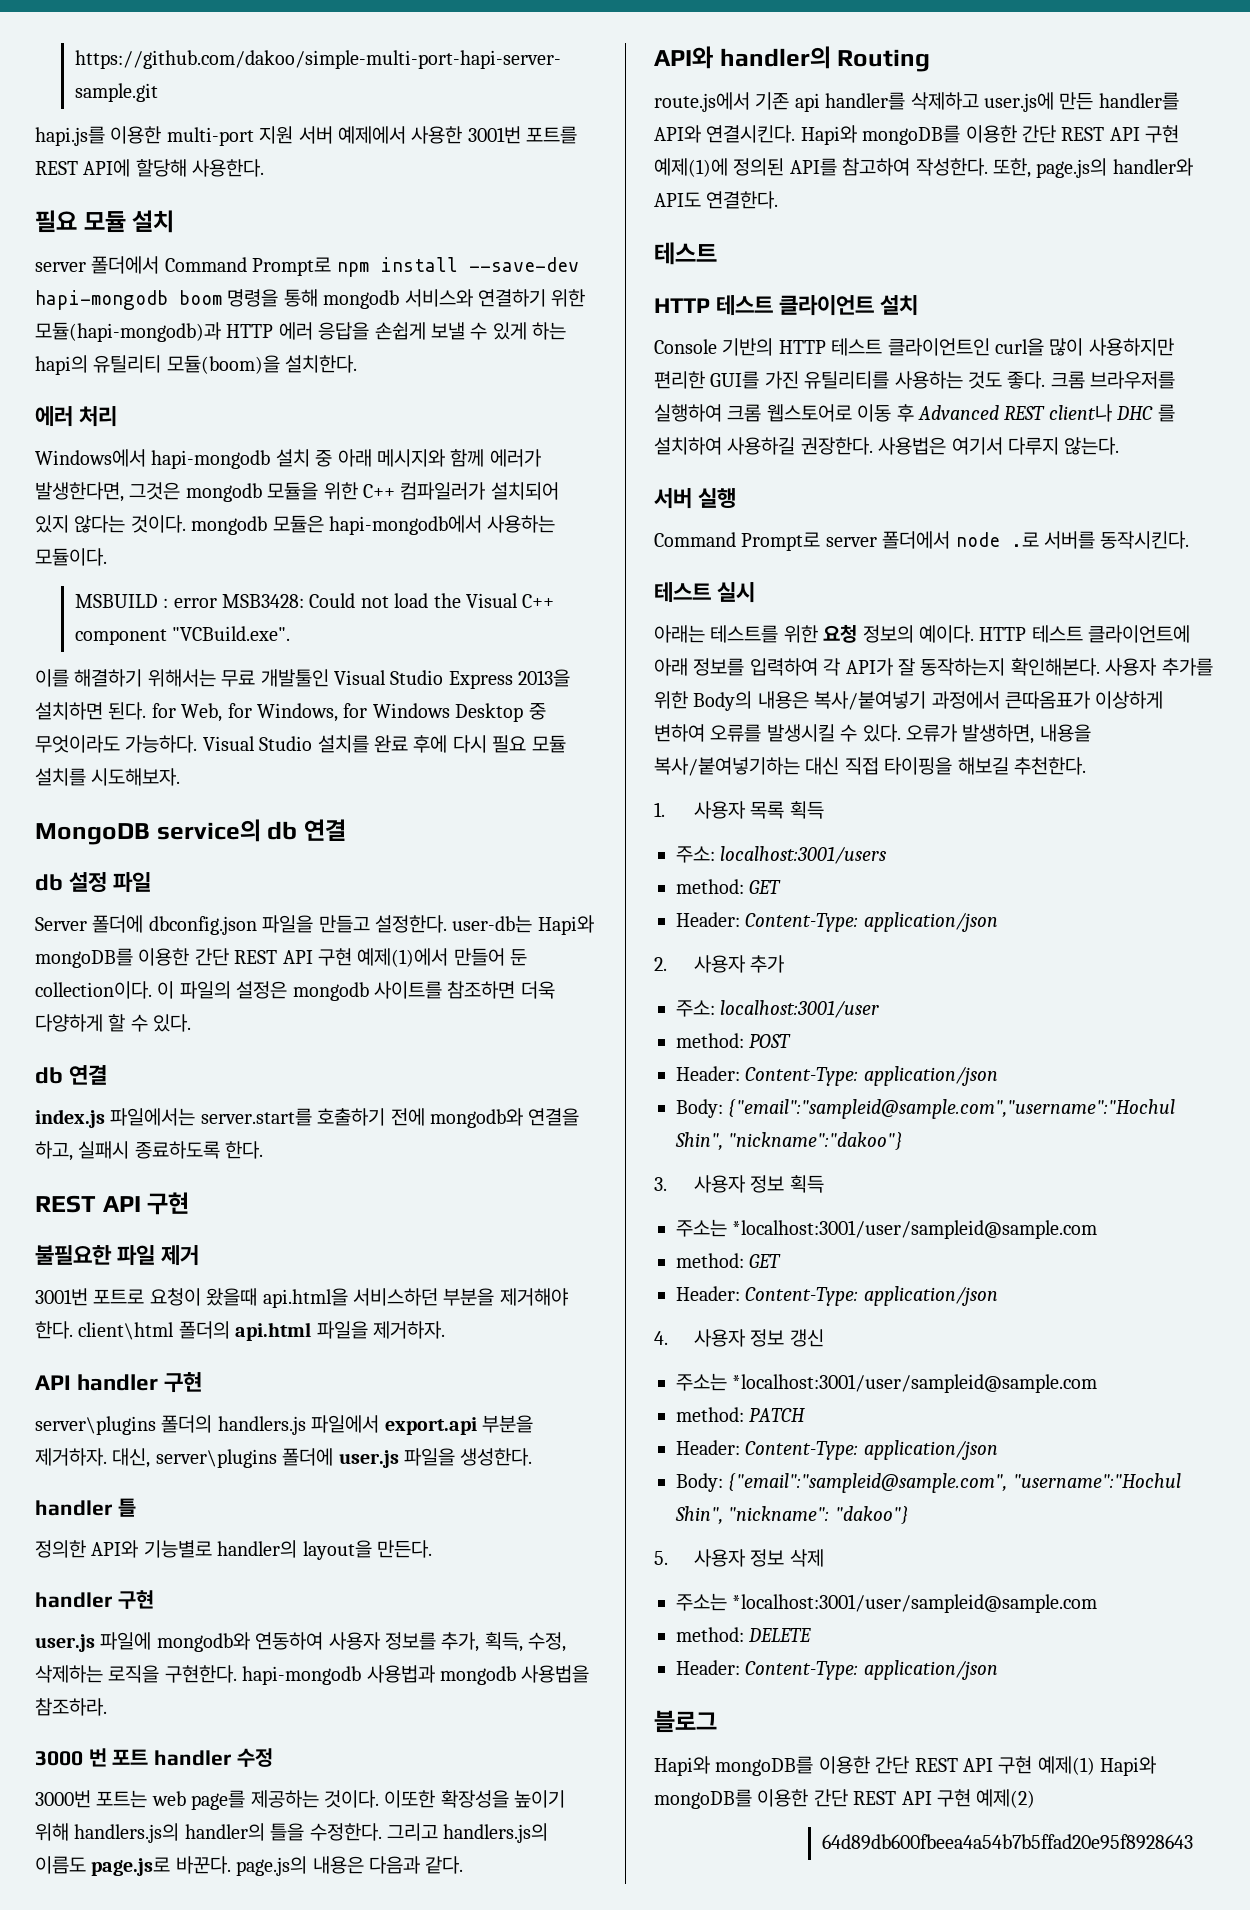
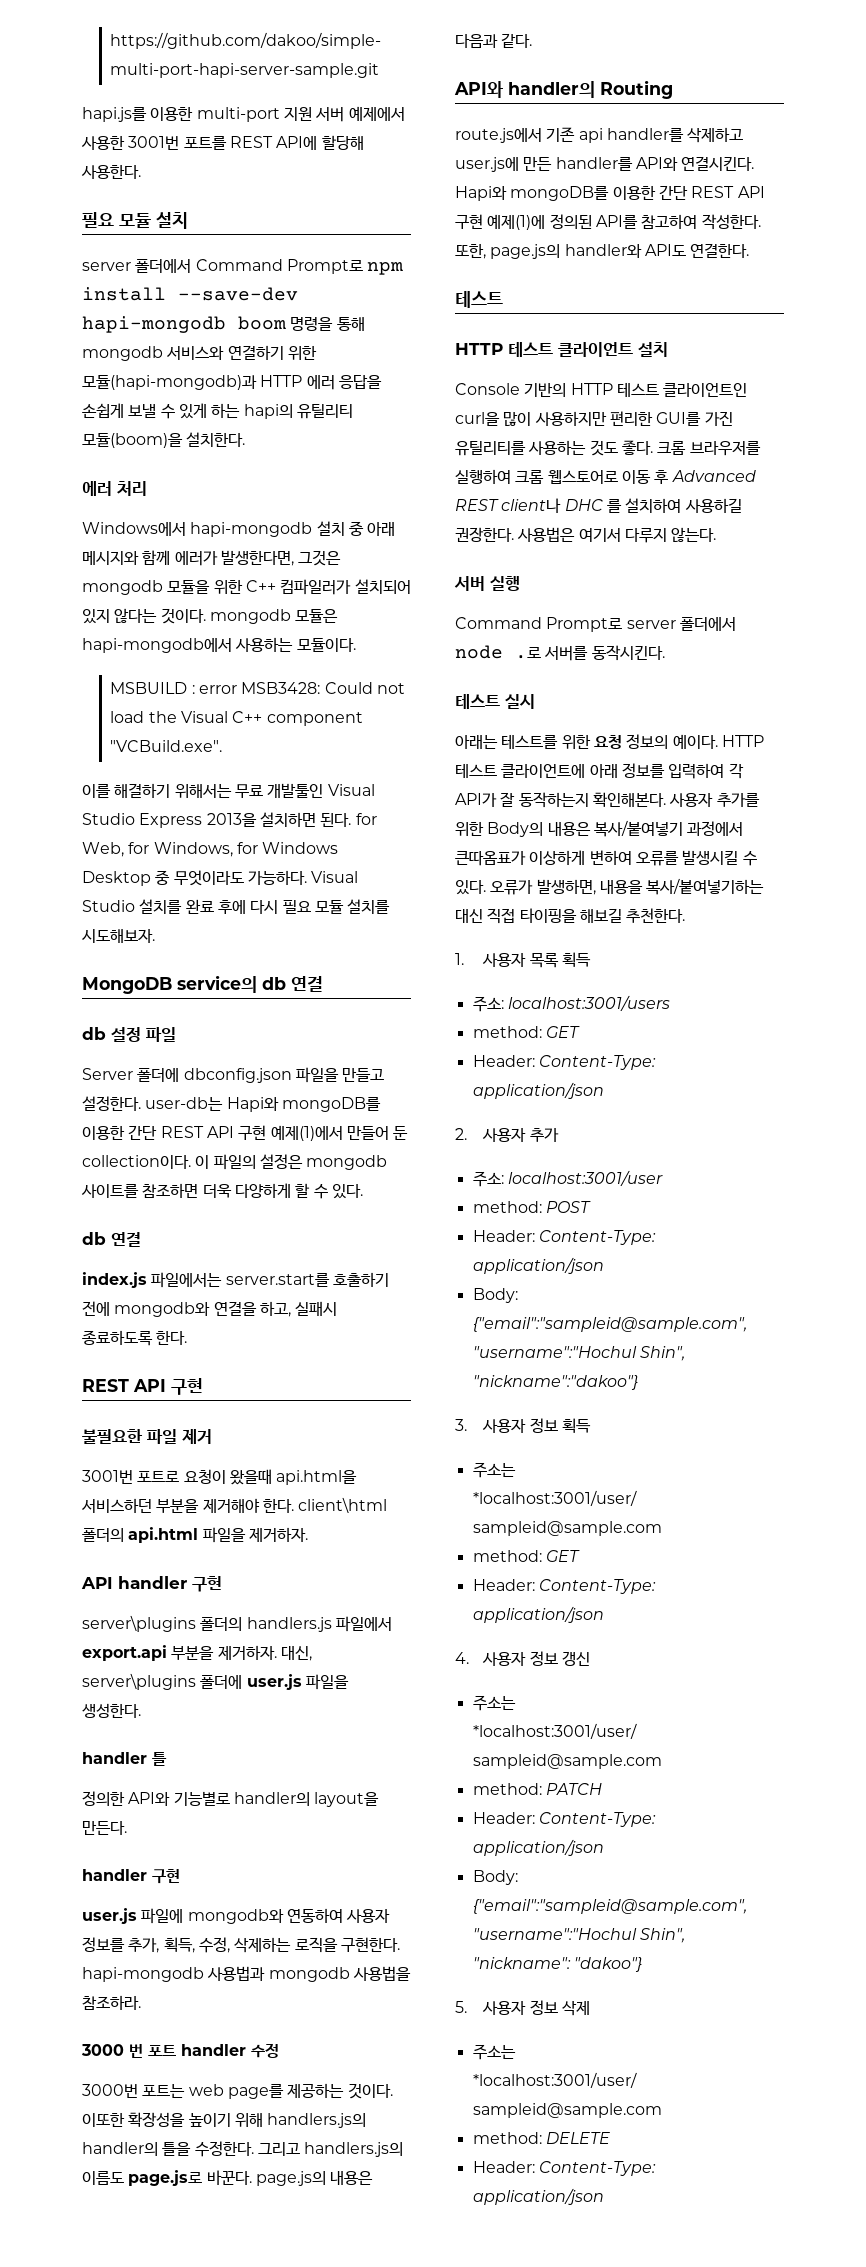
[654,1710,717,1733] [654,1756,1157,1776] [654,1789,1036,1809] [822,1834,1194,1850] // 블로그 // Hapi와 mongoDB를 이용한 간단 REST API 구현 예제(1) Hapi와 mongoDB를 이용한 간단 REST API 구현 예제(2) // 64d89db600fbeea4a54b7b5ffad20e95f8928643 -> (604, 2196) none

